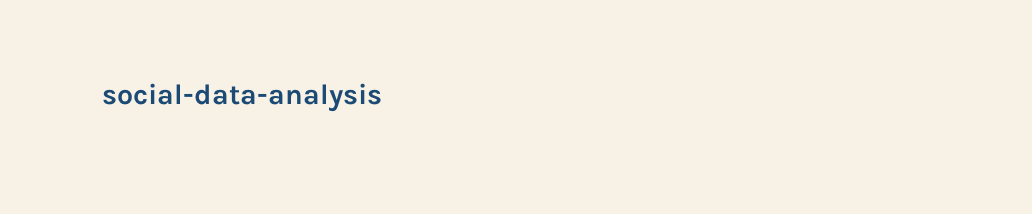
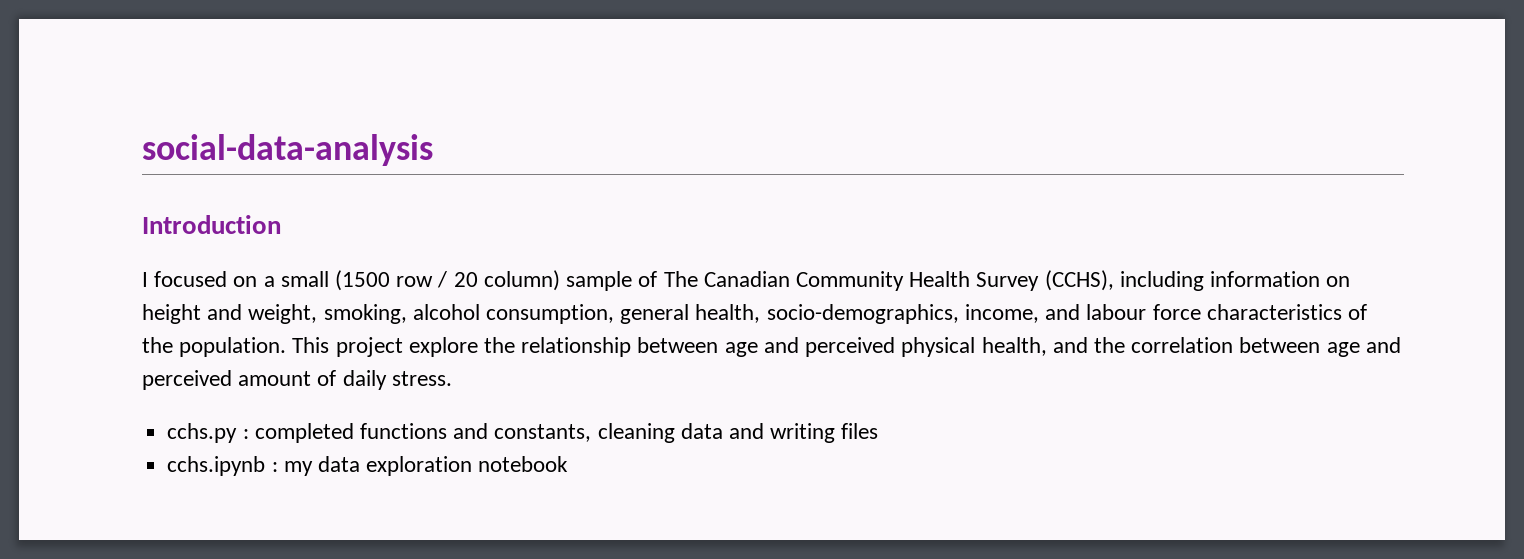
(382, 97) none -> [142,215,281,234] [142,270,1351,291] [142,304,1367,324] [142,337,1401,357] [142,370,452,390] [167,423,879,443] [167,456,569,476] // Introduction // I focused on a small (1500 row / 20 column) sample of The Canadian Community Health Survey (CCHS), including information on height and weight, smoking, alcohol consumption, general health, socio-demographics, income, and labour force characteristics of the population. This project explore the relationship between age and perceived physical health, and the correlation between age and perceived amount of daily stress. // cchs.py : completed functions and constants, cleaning data and writing files // cchs.ipynb : my data exploration notebook

